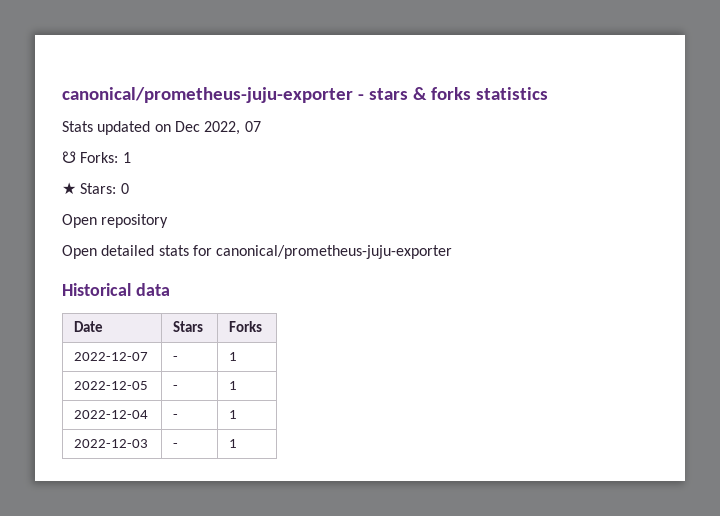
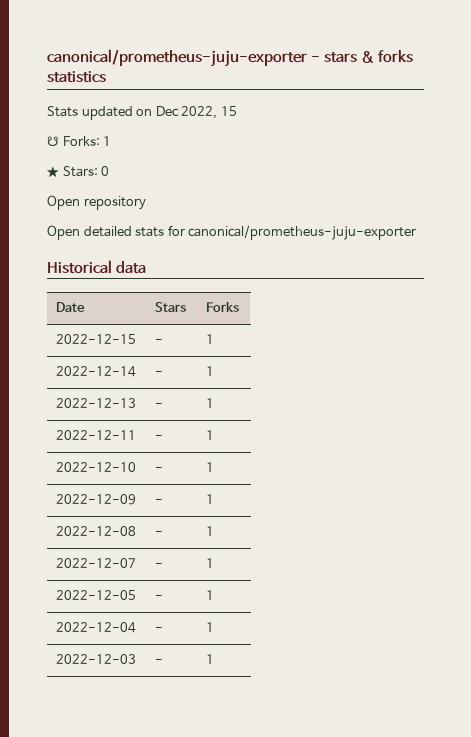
[244,121,261,132] 07 -> [220,106,237,116] 15
(263, 326) none -> [56,334,137,344] [155,339,164,344] [206,334,215,344] [56,366,137,377] [155,371,164,376] [206,366,215,376] [56,398,137,408] [155,403,164,408] [206,398,215,408] [56,430,137,440] [155,435,164,440] [206,430,215,440] [56,462,137,472] [155,467,164,472] [206,462,215,472] [56,494,137,505] [155,499,164,504] [206,494,215,504] [56,526,137,536] [155,531,164,536] [206,526,215,536] // 2022-12-15 | - | 1 // 2022-12-14 | - | 1 // 2022-12-13 | - | 1 // 2022-12-11 | - | 1 // 2022-12-10 | - | 1 // 2022-12-09 | - | 1 // 2022-12-08 | - | 1

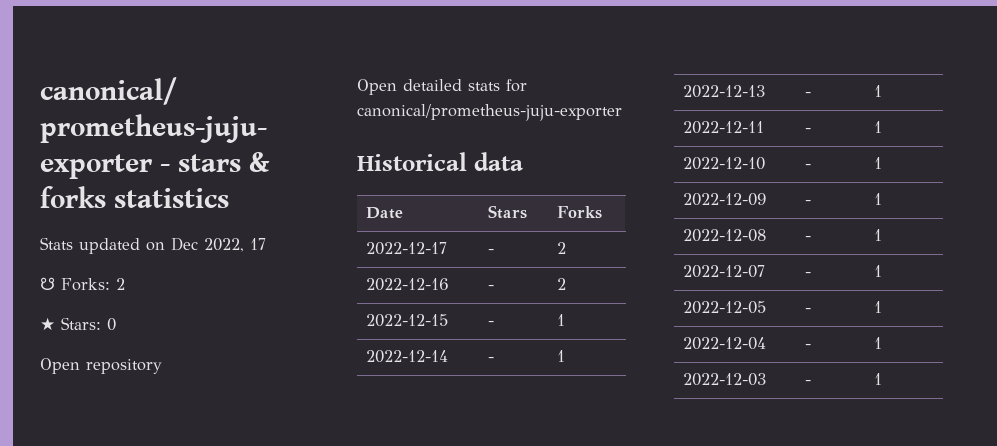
[220,106,237,116] 15 -> [250,238,266,250] 17
[103,136,112,146] 1 -> [116,278,125,290] 2
(240, 307) none -> [365,242,447,255] [487,249,494,254] [556,242,566,254] [365,278,449,291] [487,285,494,290] [556,278,566,290] // 2022-12-17 | - | 2 // 2022-12-16 | - | 2

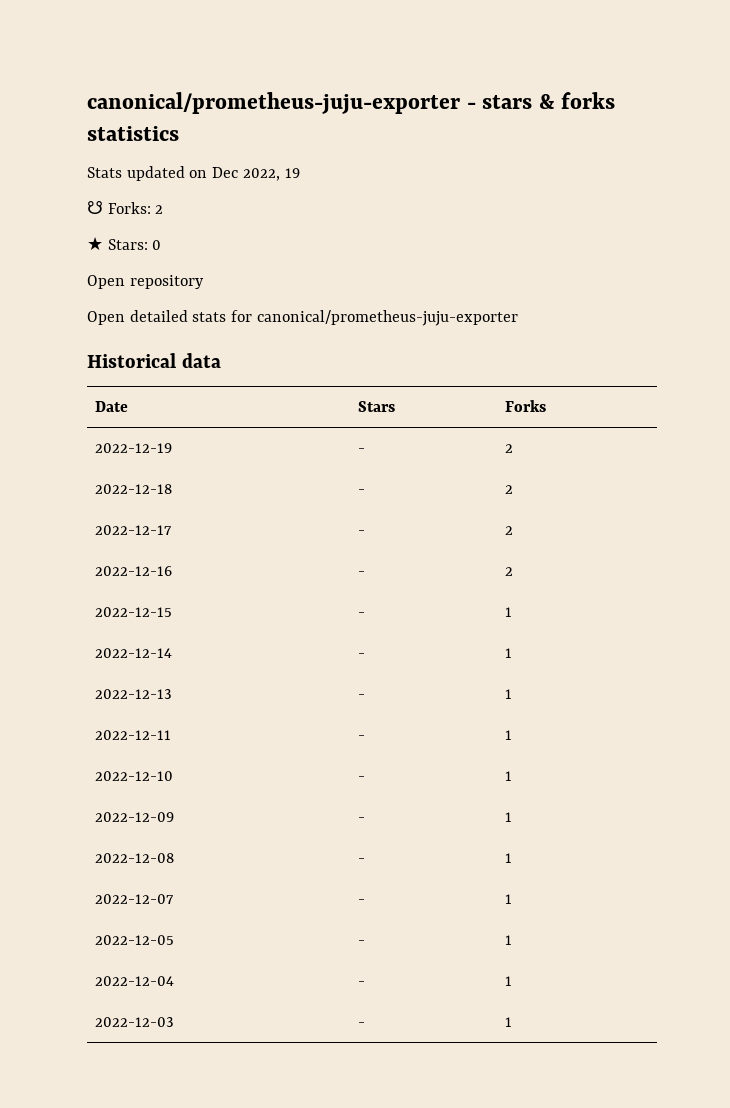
[250,238,266,250] 17 -> [284,168,300,178] 19
(602, 212) none -> [94,443,172,453] [357,448,365,453] [504,444,513,453] [94,484,172,494] [357,489,365,494] [504,485,513,494] // 2022-12-19 | - | 2 // 2022-12-18 | - | 2

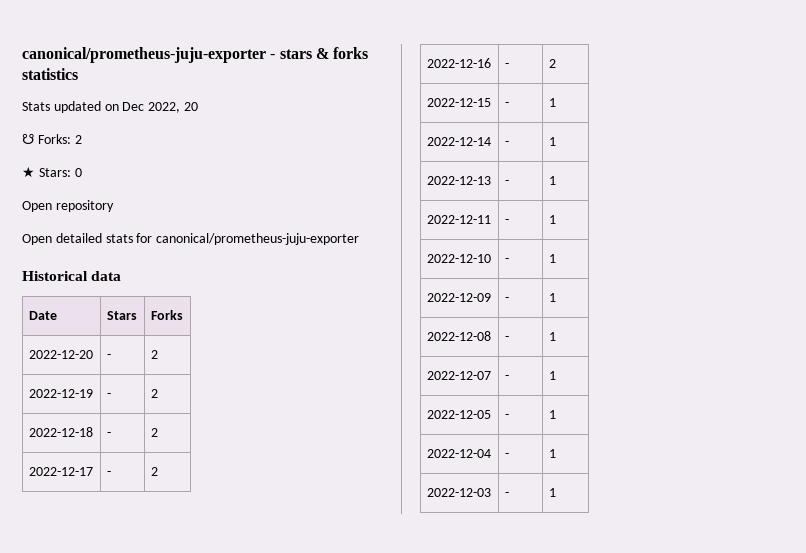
[284,168,300,178] 19 -> [183,102,198,111] 20
(546, 406) none -> [28,350,93,359] [106,354,111,359] [150,350,158,359] // 2022-12-20 | - | 2

